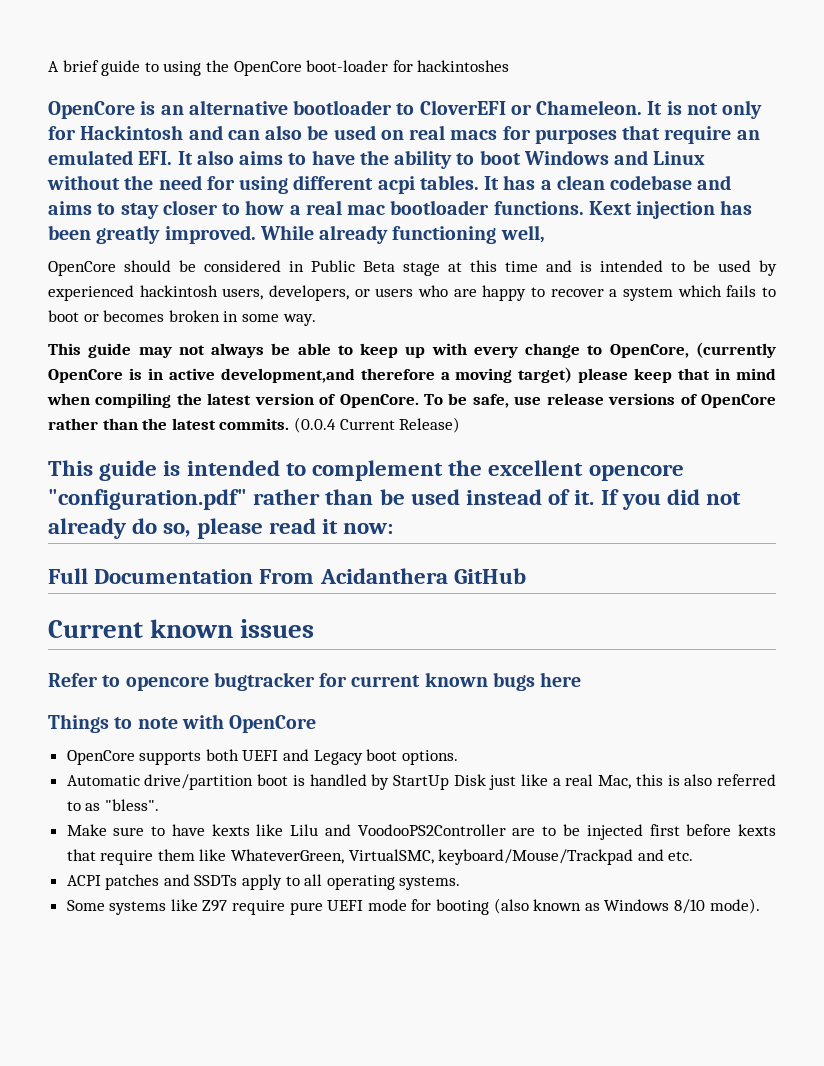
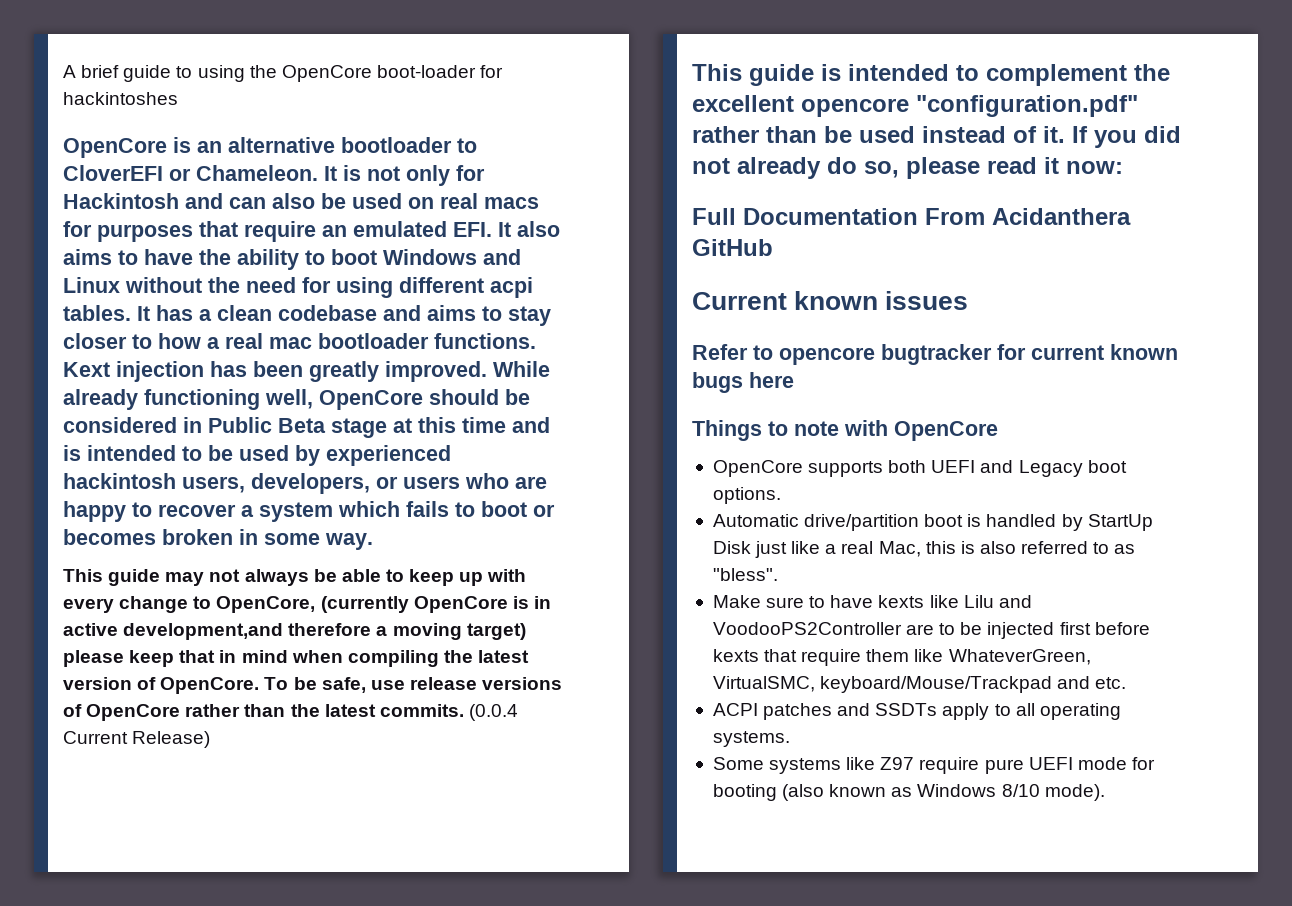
(545, 234) // -> (313, 399) none

